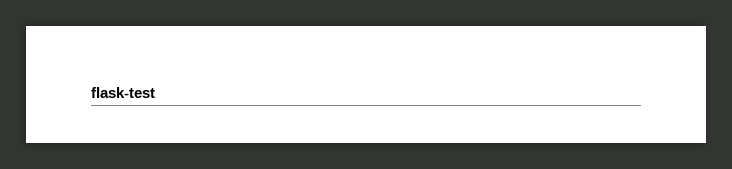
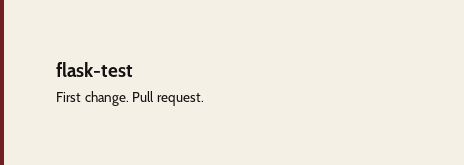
(155, 92) none -> [56,91,204,106] // First change. Pull request.

